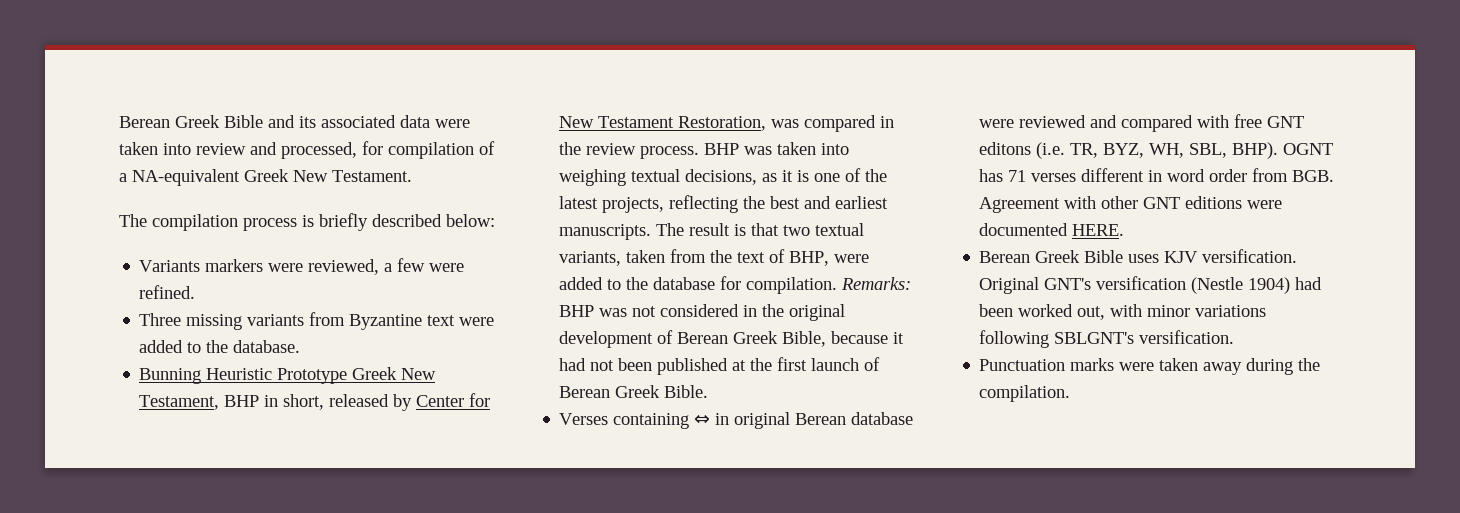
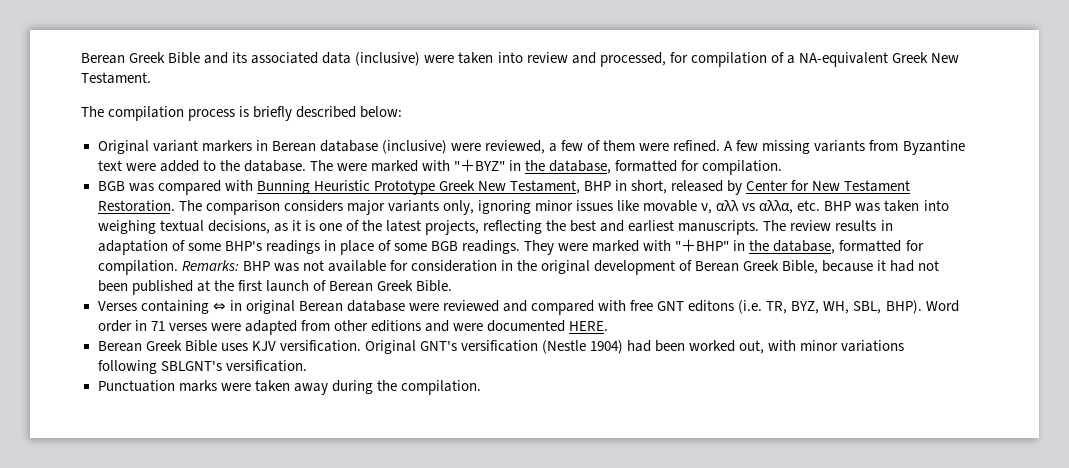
(430, 121) none -> [355,52,421,66] (inclusive)
[139,259,264,272] Variants markers -> [97,140,447,154] Original variant markers in Berean database (inclusive)
(426, 265) none -> [587,140,636,151] of them
[139,313,182,326] // Three -> [724,140,759,151] A few
(301, 346) // -> [309,159,783,175] [97,180,253,195] The were marked with "＋BYZ" in the database, formatted for compilation. // BGB was compared with
[678,115,895,132] [559,142,700,159] Restoration, was compared in the review process. -> [97,200,821,215] Restoration. The comparison considers major variants only, ignoring minor issues like movable ν, αλλ vs αλλα, etc.
[689,223,865,236] [559,249,870,266] [559,277,716,290] result is that two textual variants, taken from the text of BHP, were added to the database -> [790,220,893,231] [97,239,902,255] review results in adaptation of some BHP's readings in place of some BGB readings. They were marked with "＋BHP" in the database, formatted
[660,304,740,317] considered -> [327,260,497,272] available for consideration
[1283,143,1334,155] [979,168,1335,182] [979,196,1243,213] OGNT has 71 verses different in word order from BGB. Agreement with other GNT editions -> [925,300,959,312] [97,320,449,335] Word order in 71 verses were adapted from other editions and

